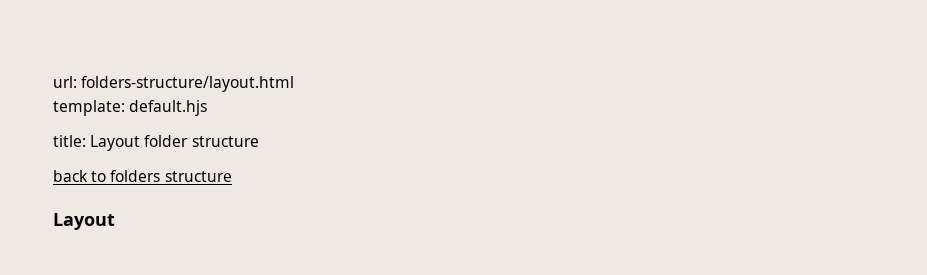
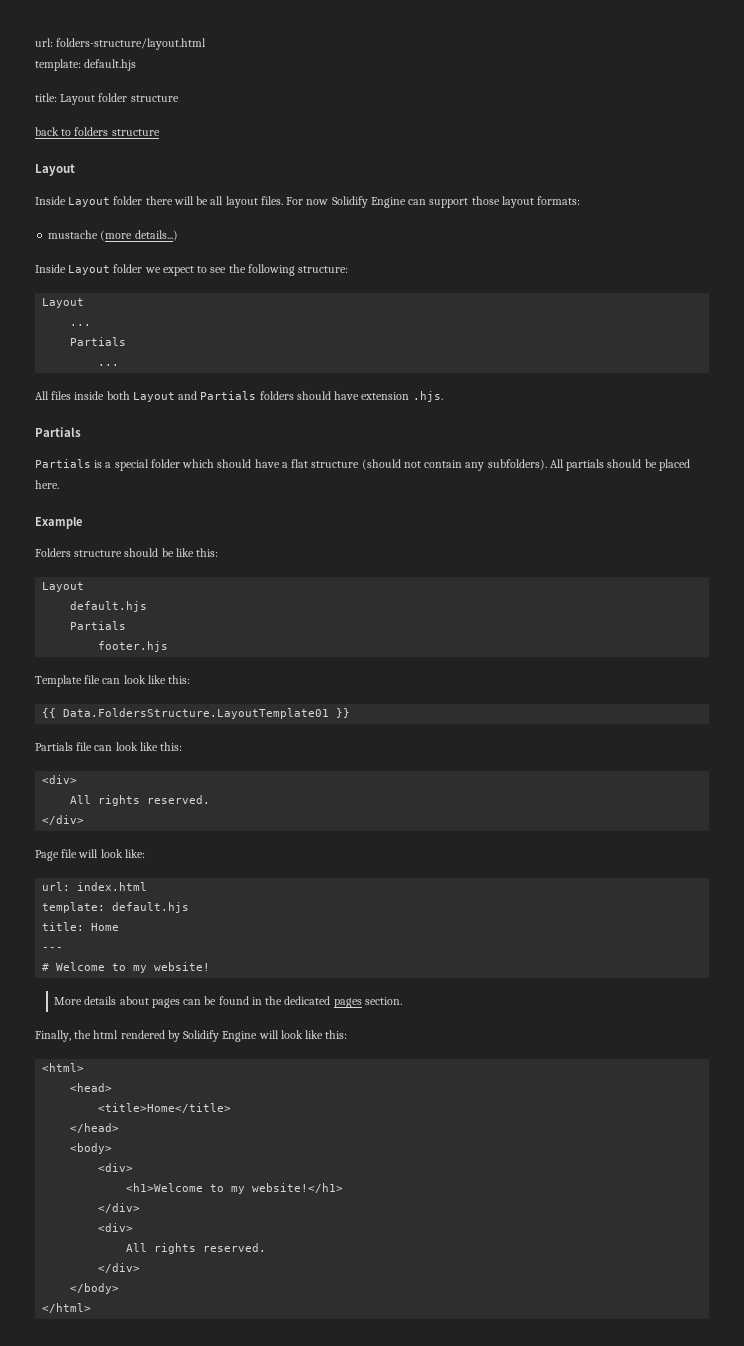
(115, 221) none -> [35,196,581,208] [48,230,178,241] [35,264,349,276] [42,298,85,308] [70,324,92,326] [70,337,127,346] [98,364,120,366] [35,391,443,402] [35,427,81,437] [35,459,690,471] [35,480,59,489] [35,517,82,529] [35,548,219,557] [42,582,85,592] [70,601,148,612] [70,621,127,630] [98,641,169,652] [35,675,191,687] [42,708,351,719] [35,742,183,751] [42,775,78,784] [70,795,211,806] [42,815,85,825] [35,849,145,861] [42,882,148,891] [42,902,190,913] [42,922,120,931] [42,947,64,951] [42,962,211,973] [54,996,402,1008] [35,1030,348,1042] [42,1063,85,1072] [70,1083,113,1092] [98,1103,232,1113] [70,1123,120,1133] [70,1143,113,1154] [98,1163,134,1172] [126,1183,344,1194] [98,1203,141,1213] [98,1223,134,1232] [126,1243,267,1254] [98,1263,141,1273] [70,1283,120,1294] [42,1303,92,1313] // Inside Layout folder there will be all layout files. For now Solidify Engine can support those layout formats: // mustache (more details...) // Inside Layout folder we expect to see the following structure: // Layout // ... // Partials // ... // All files inside both Layout and Partials folders should have extension .hjs. // Partials // Partials is a special folder which should have a flat structure (should not contain any subfolders). All partials should be placed here. // Example // Folders structure should be like this: // Layout // default.hjs // Partials // footer.hjs // Template file can look like this: // {{ Data.FoldersStructure.LayoutTemplate01 }} // Partials file can look like this: // <div> // All rights reserved. // </div> // Page file will look like: // url: index.html // template: default.hjs // title: Home // --- // # Welcome to my website! // More details about pages can be found in the dedicated pages section. // Finally, the html rendered by Solidify Engine will look like this: // <html> // <head> // <title>Home</title> // </head> // <body> // <div> // <h1>Welcome to my website!</h1> // </div> // <div> // All rights reserved. // </div> // </body> // </html>

